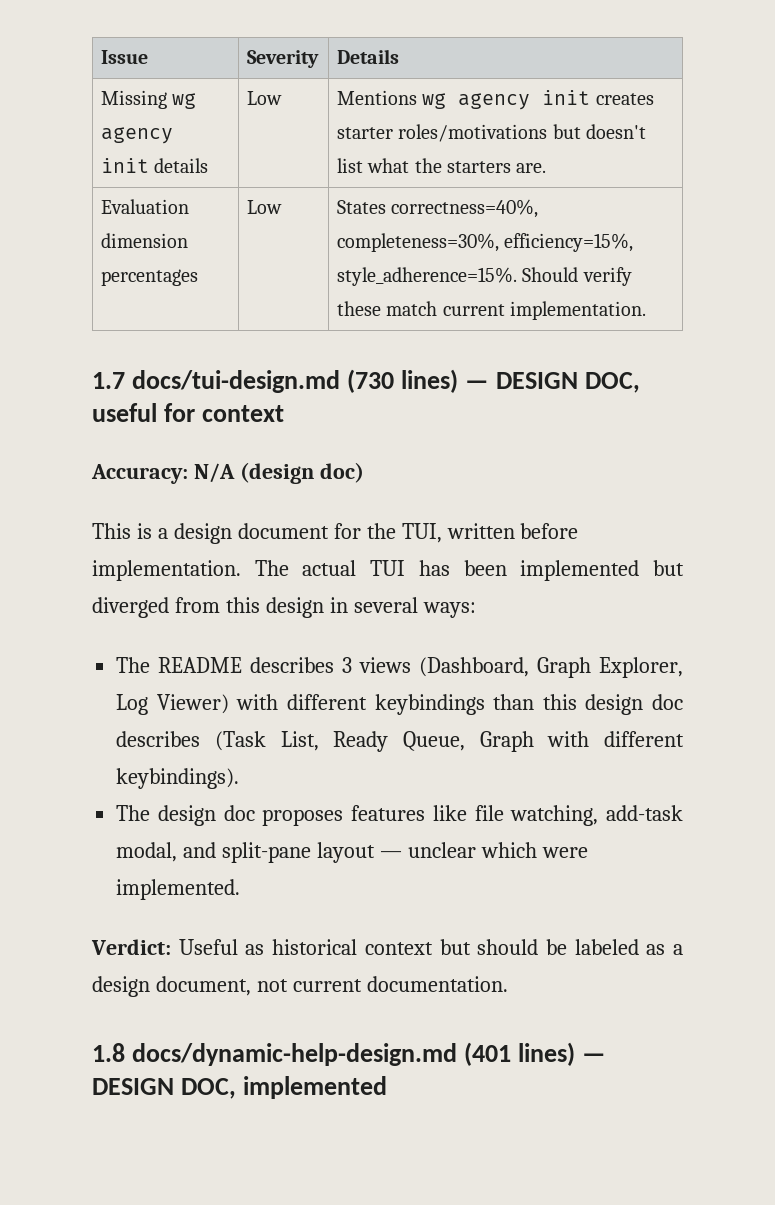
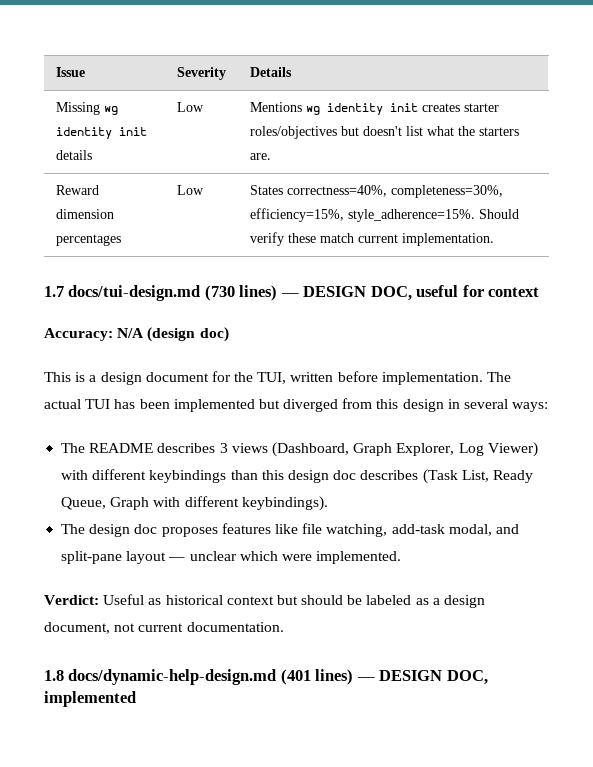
[100,127,173,144] agency -> [55,127,112,139] identity
[458,93,531,110] agency -> [326,103,383,115] identity
[398,124,548,142] roles/motivations -> [249,126,337,139] roles/objectives
[100,199,189,214] Evaluation -> [55,185,99,195] Reward

